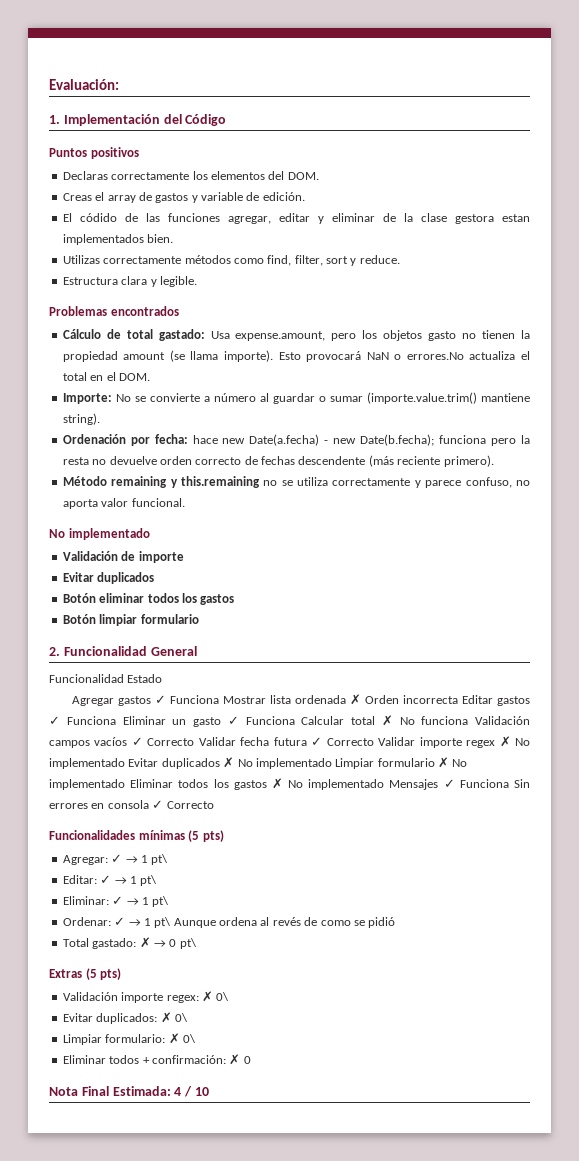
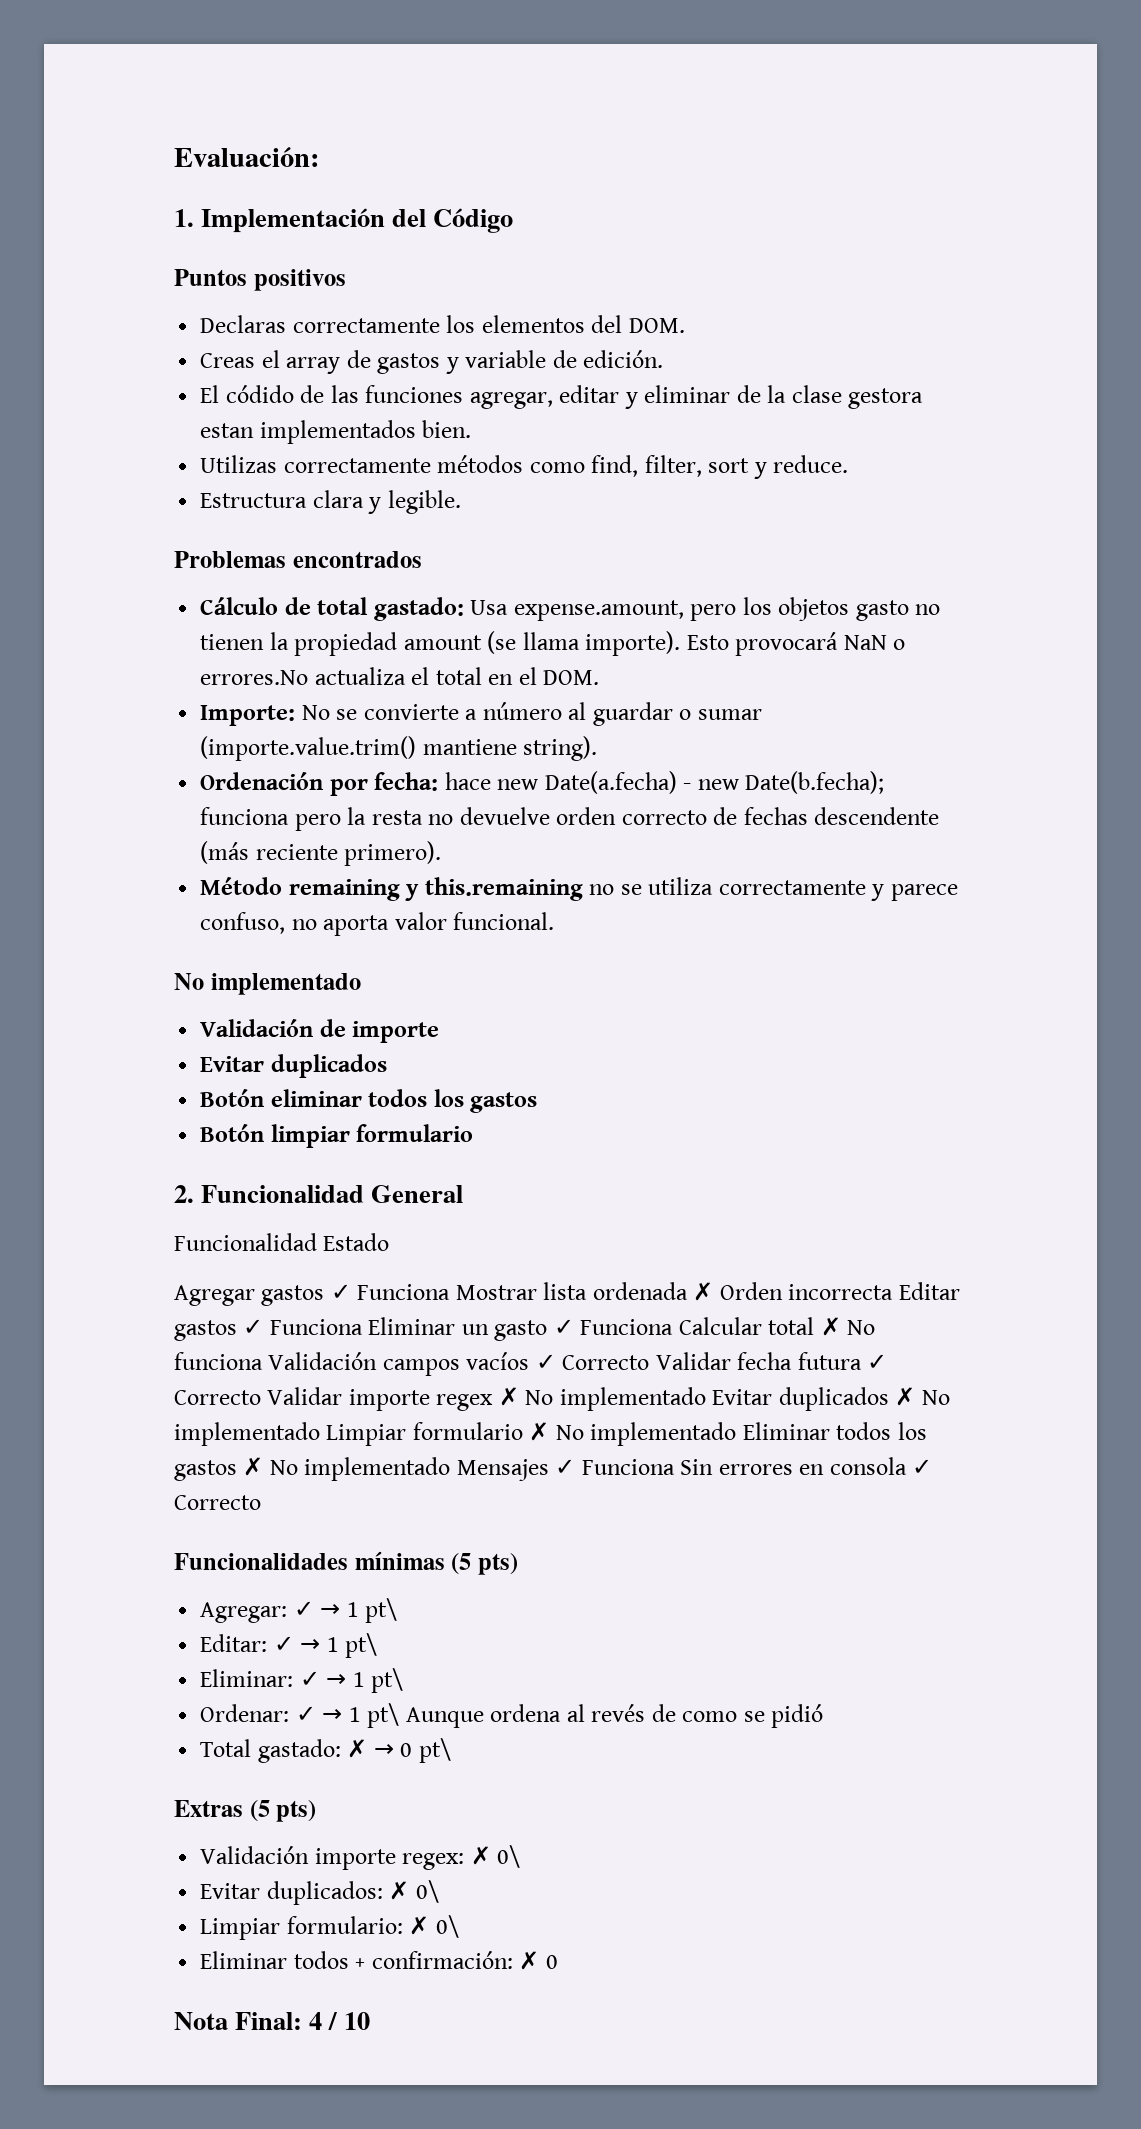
[81,1086,171,1096] Final Estimada: -> [235,2012,303,2030] Final:

